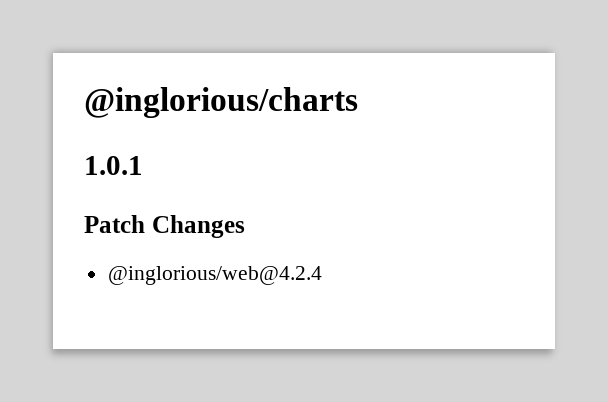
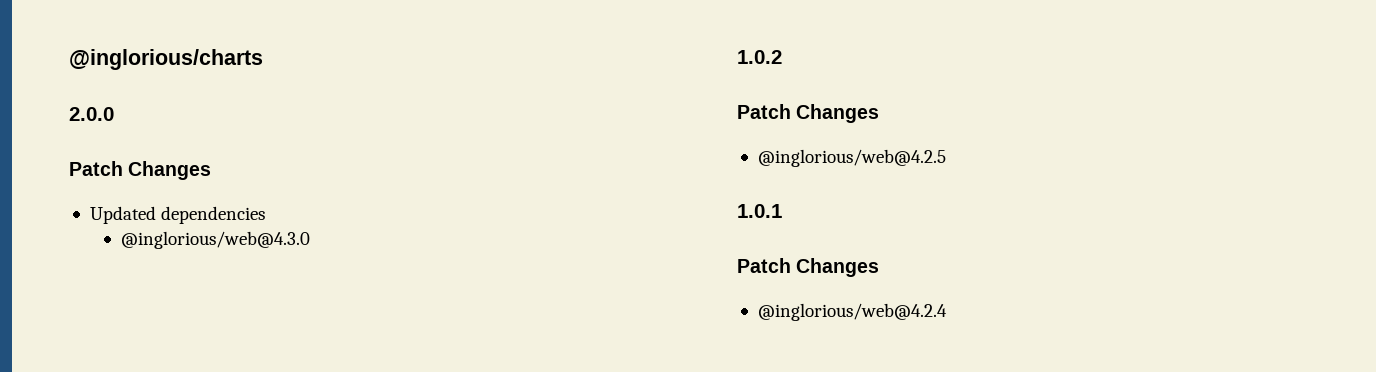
(358, 102) none -> [69,107,114,121] [69,161,212,180] [89,206,266,224] [121,231,311,249] [737,50,782,64] [737,104,880,123] [757,149,946,167] // 2.0.0 // Patch Changes // Updated dependencies // @inglorious/web@4.3.0 // 1.0.2 // Patch Changes // @inglorious/web@4.2.5

